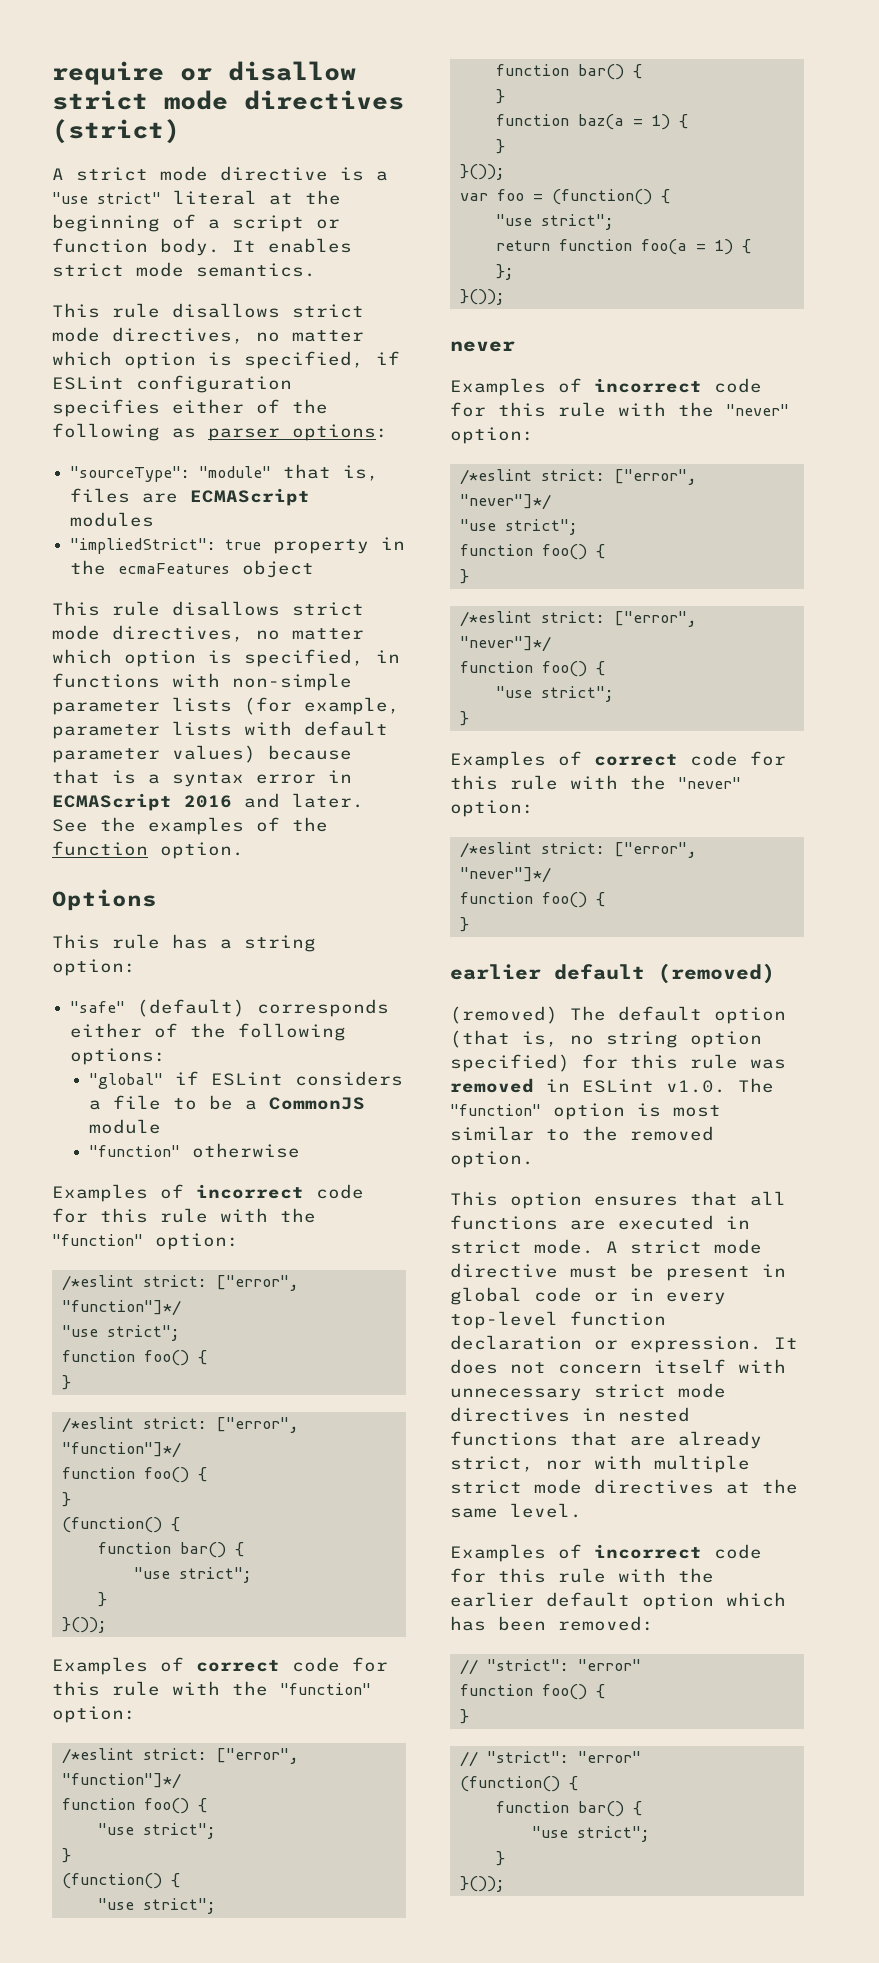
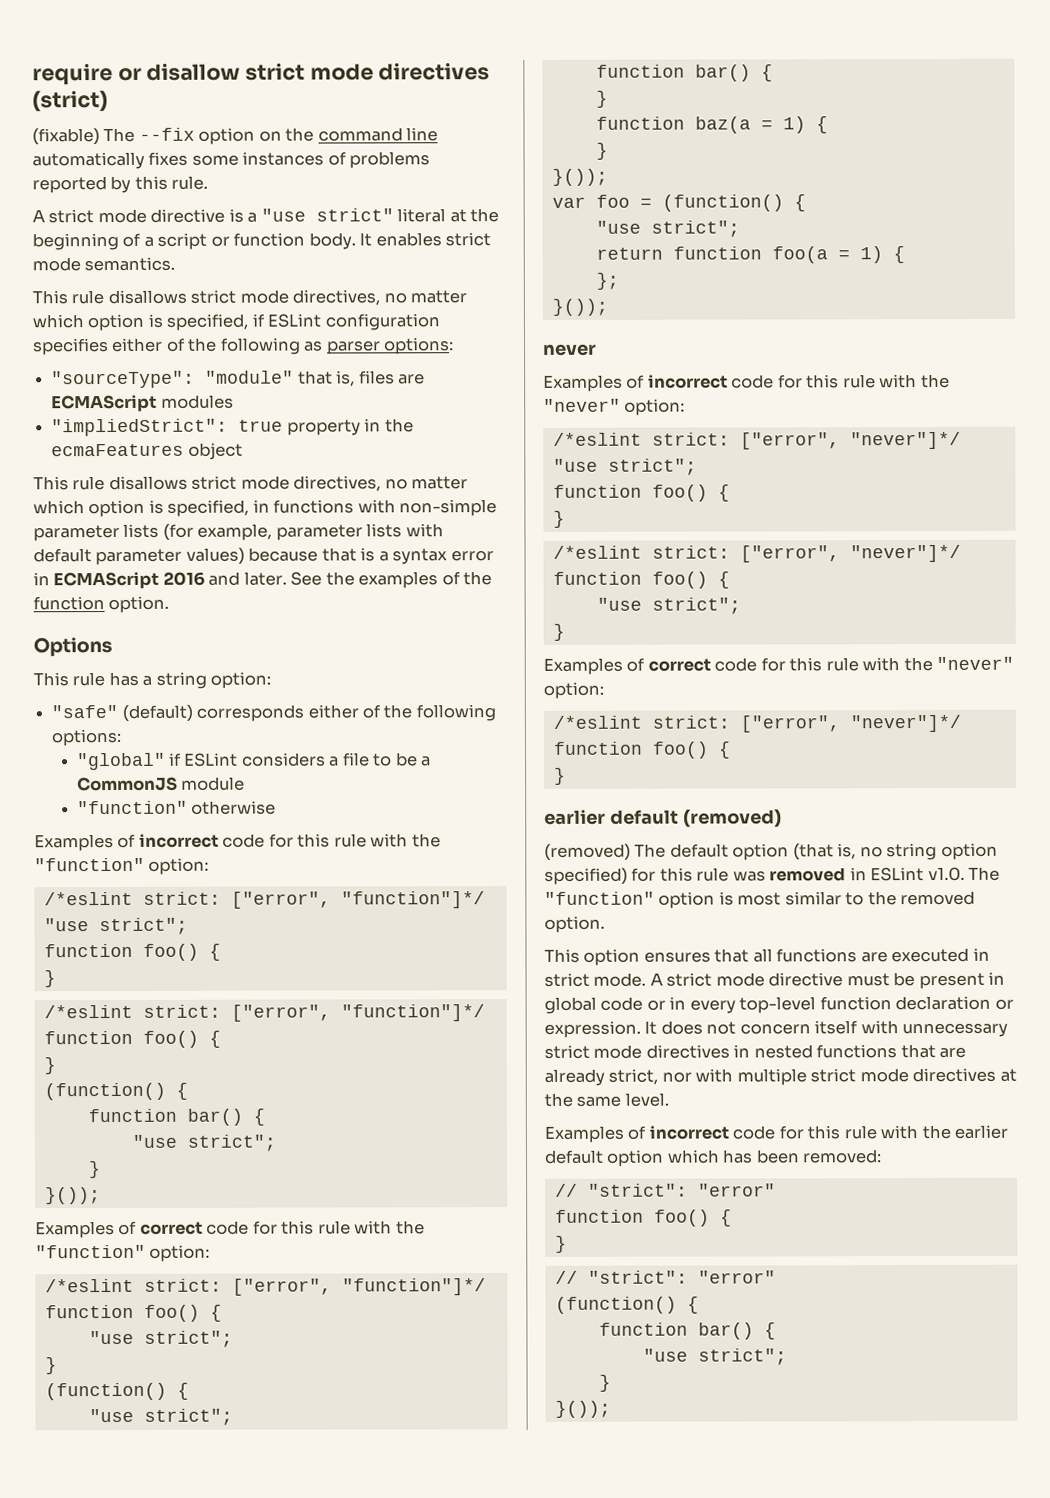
(180, 131) none -> [32,127,439,146] [32,151,431,170] [32,175,209,194] // (fixable) The --fix option on the command line automatically fixes some instances of problems reported by this rule.

